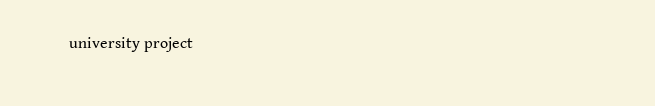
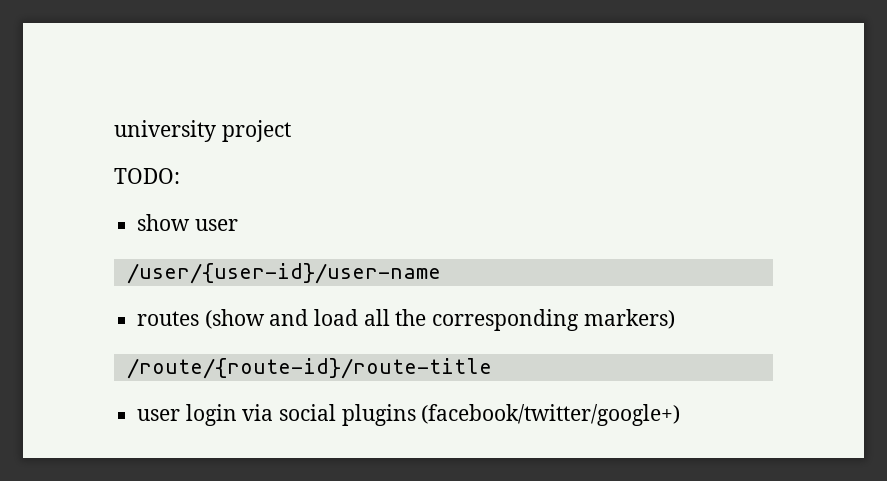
(194, 44) none -> [114,168,180,184] [137,214,238,231] [126,263,441,284] [137,309,675,331] [126,358,492,379] [137,404,681,426] // TODO: // show user // /user/{user-id}/user-name // routes (show and load all the corresponding markers) // /route/{route-id}/route-title // user login via social plugins (facebook/twitter/google+)

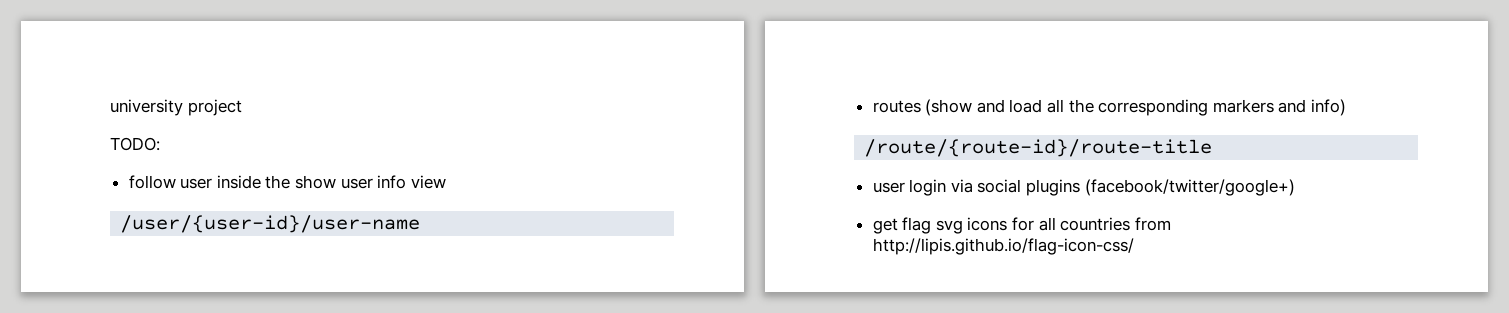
(180, 176) none -> [128,175,291,189] follow user inside the
(238, 225) none -> [377,175,446,189] info view
[583,309,675,329] markers) -> [1212,99,1347,116] markers and info)
(681, 415) none -> [872,217,1171,234] [872,238,1134,255] // get flag svg icons for all countries from http://lipis.github.io/flag-icon-css/

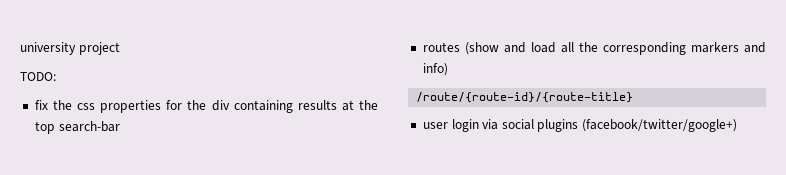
[128,175,446,189] [120,215,421,233] follow user inside the show user info view // /user/{user-id}/user-name -> [34,100,379,113] [34,121,120,134] fix the css properties for the div containing results at the top search-bar
[864,139,1213,157] /route/{route-id}/route-title -> [416,92,634,103] /route/{route-id}/{route-title}
[872,217,1171,234] [872,238,1134,255] // get flag svg icons for all countries from http://lipis.github.io/flag-icon-css/ -> (738, 125) none

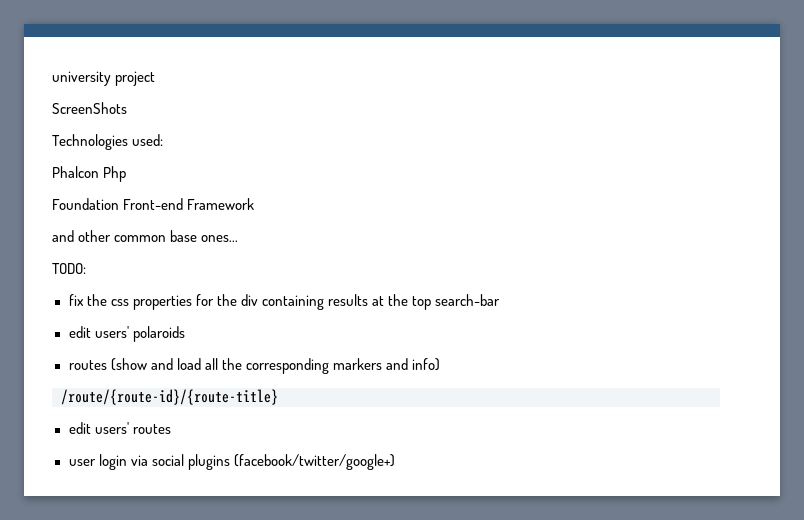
(120, 48) none -> [52,102,127,114] [52,134,164,150] [52,166,127,182] [52,198,255,210] [52,230,239,242] // ScreenShots // Technologies used: // Phalcon Php // Foundation Front-end Framework // and other common base ones...
(120, 126) none -> [68,326,185,342] // edit users' polaroids
(634, 97) none -> [68,422,171,434] // edit users' routes

